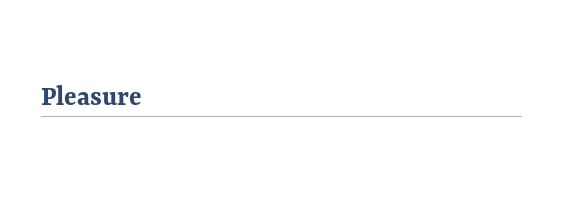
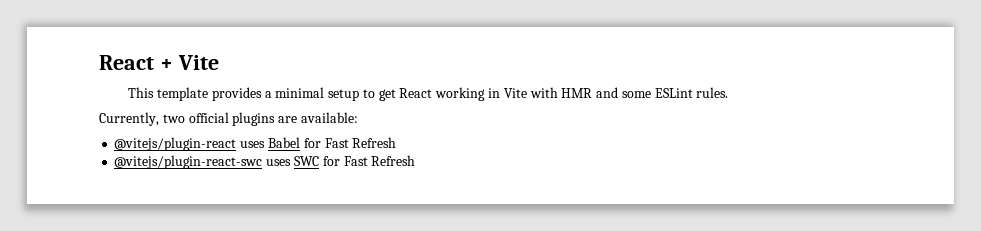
[41,85,142,105] Pleasure -> [99,55,219,70] [128,87,729,101] [99,112,358,126] [114,137,397,151] [114,155,416,169] React + Vite // This template provides a minimal setup to get React working in Vite with HMR and some ESLint rules. // Currently, two official plugins are available: // @vitejs/plugin-react uses Babel for Fast Refresh // @vitejs/plugin-react-swc uses SWC for Fast Refresh

